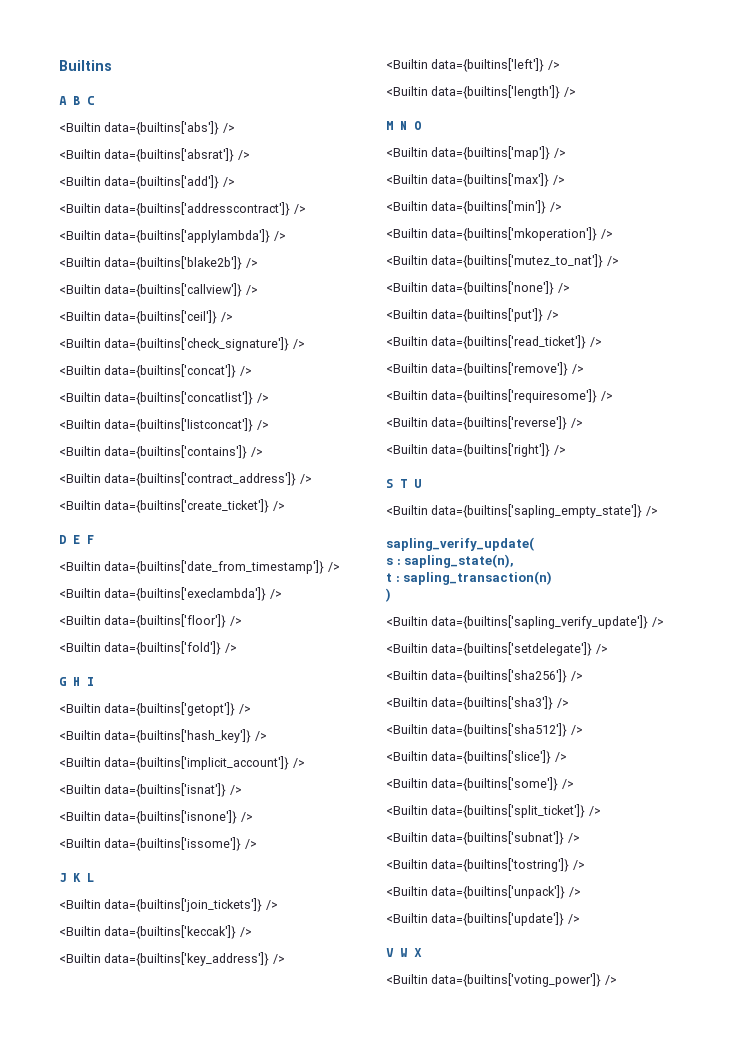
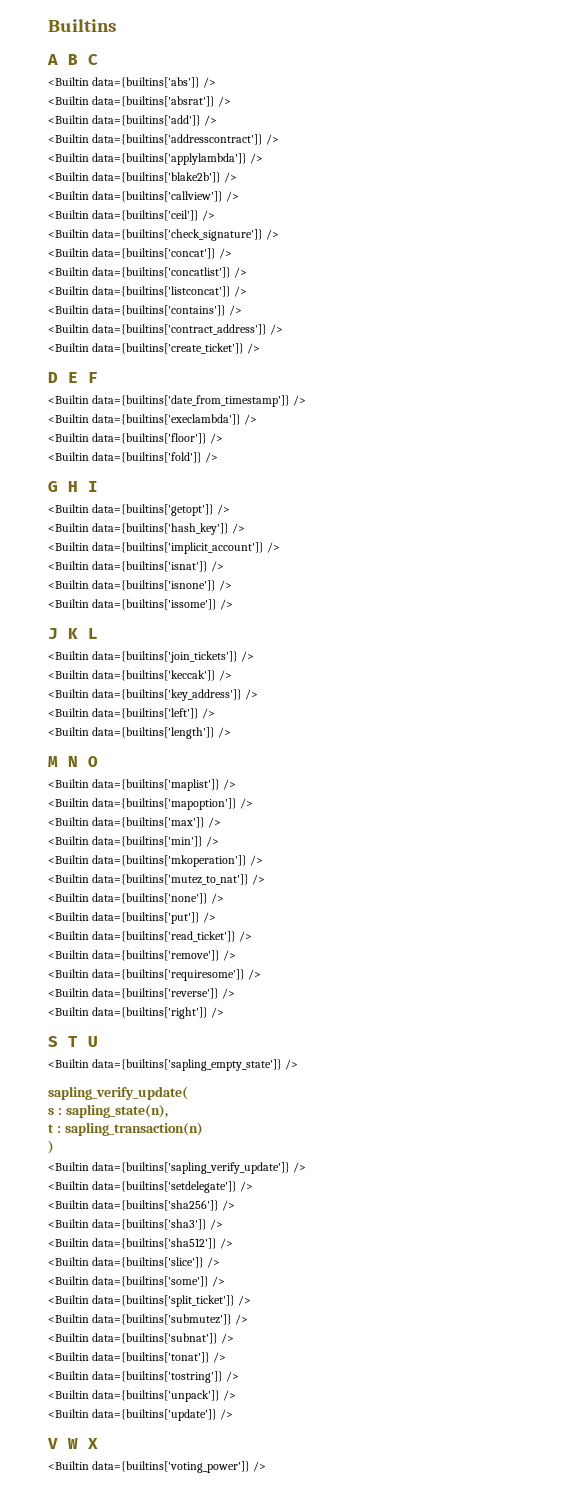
[431,146,551,160] data={builtins['map']} -> [92,779,237,791] [48,798,238,810] data={builtins['maplist']} /> // <Builtin data={builtins['mapoption']}
(601, 811) none -> [48,1314,249,1325] // <Builtin data={builtins['submutez']} />
(580, 838) none -> [48,1352,227,1363] // <Builtin data={builtins['tonat']} />

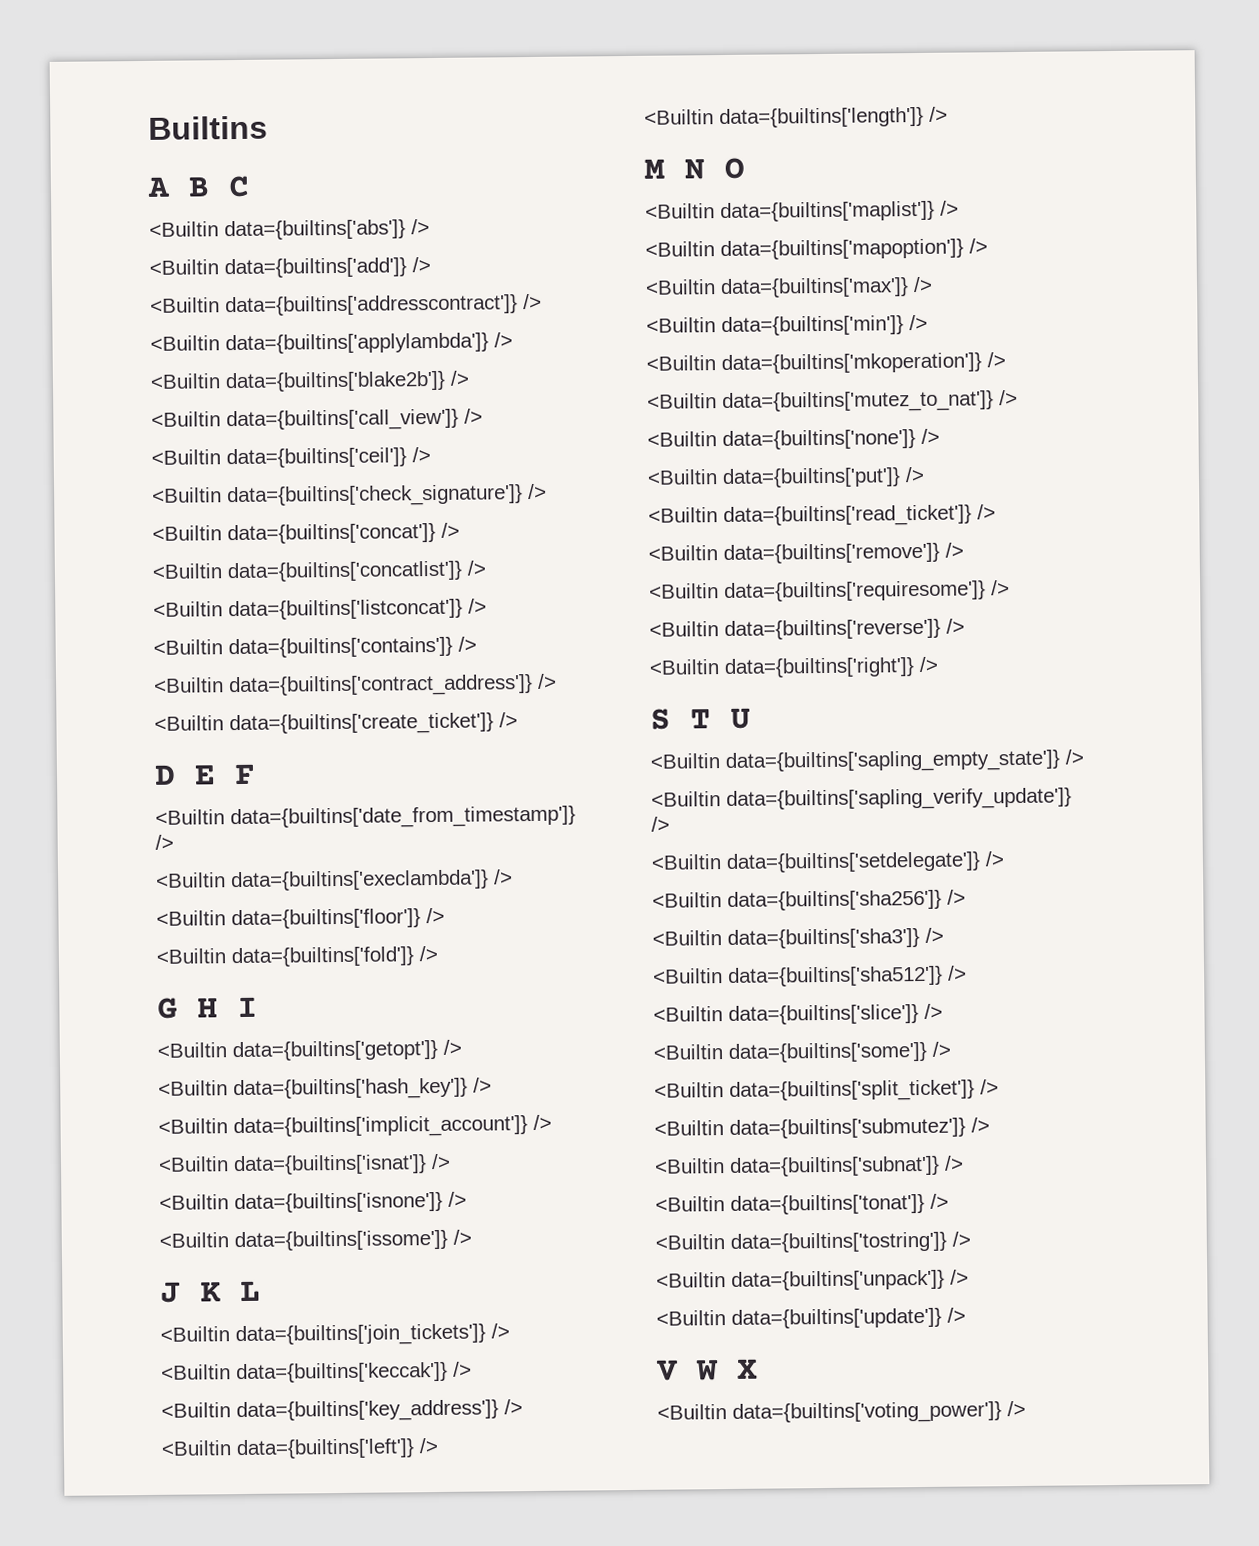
[48,96,232,107] // <Builtin data={builtins['absrat']} /> -> (430, 227) none
[92,191,224,202] data={builtins['callview']} -> [226,408,459,432] data={builtins['call_view']}
[48,1086,188,1100] [48,1104,168,1118] [48,1122,203,1136] [48,1140,54,1154] // sapling_verify_update( // s : sapling_state(n), // t : sapling_transaction(n) // ) -> (1084, 757) none

